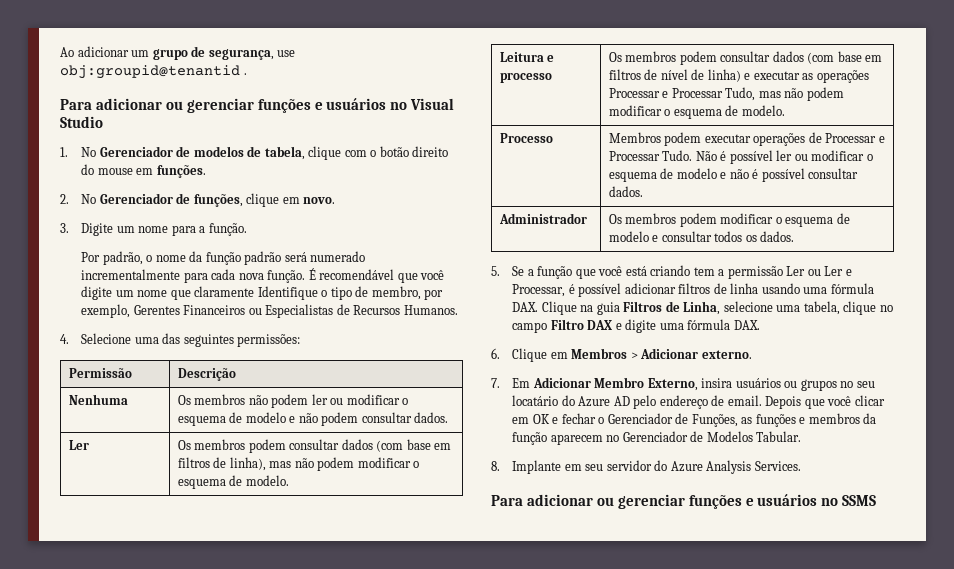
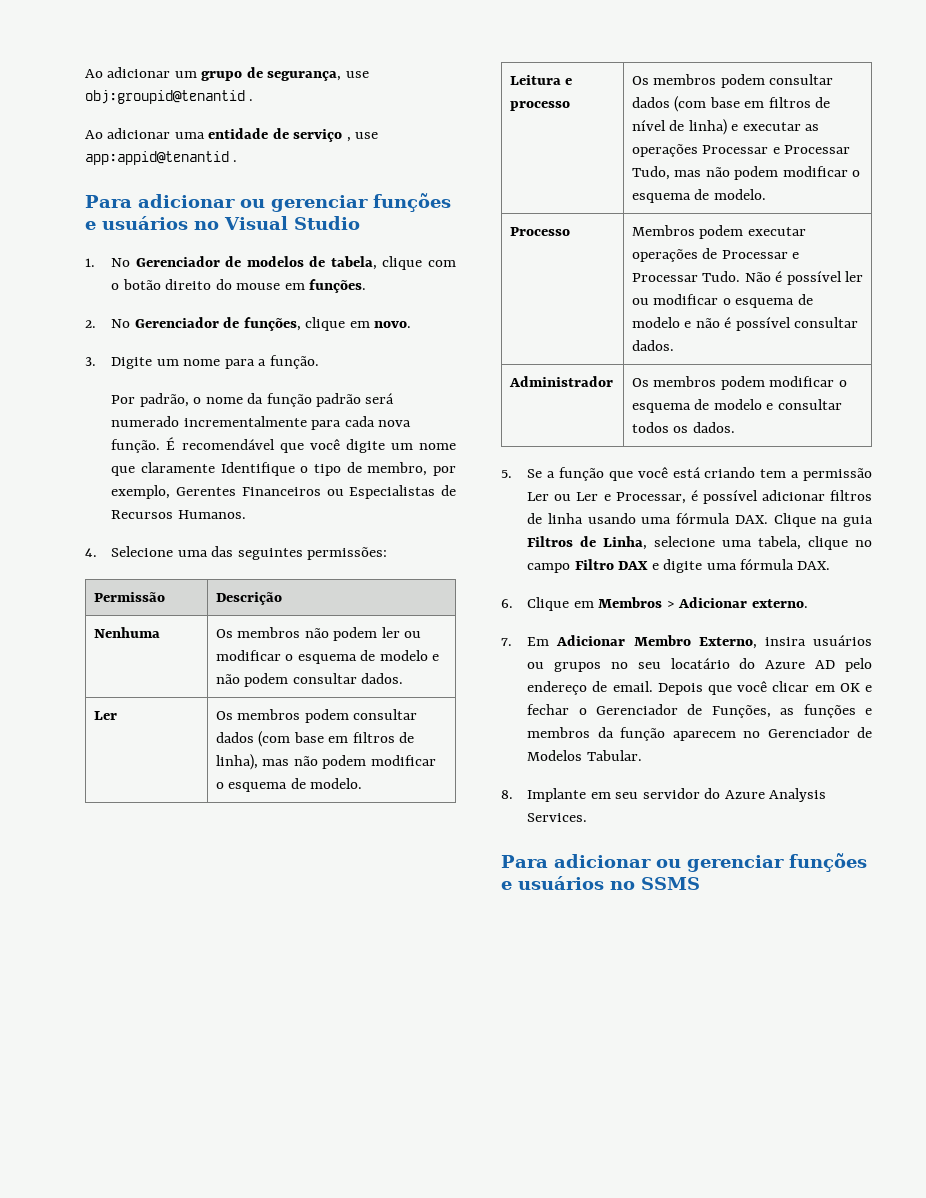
(247, 74) none -> [85,128,379,142] [85,151,238,165] // Ao adicionar uma entidade de serviço , use app:appid@tenantid .

